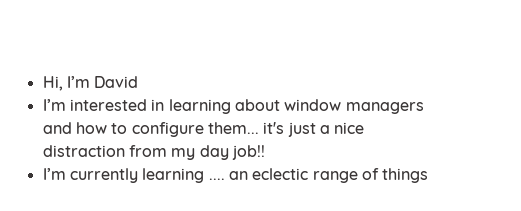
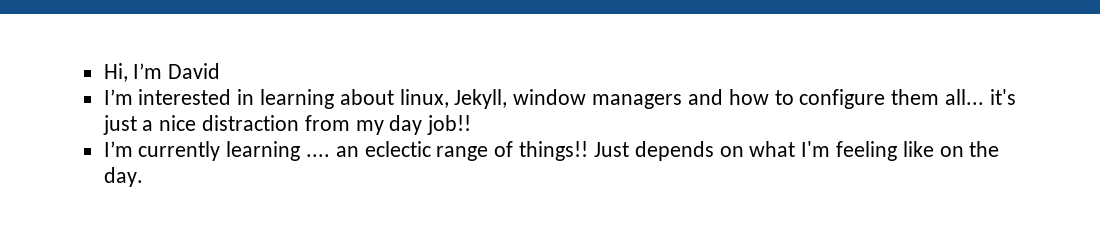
(280, 105) none -> [399,89,508,109] linux, Jekyll,
[207,122,259,134] them... -> [891,89,984,105] them all...
[382,168,429,183] things -> [519,141,1000,161] [103,167,143,187] things!! Just depends on what I'm feeling like on the day.

